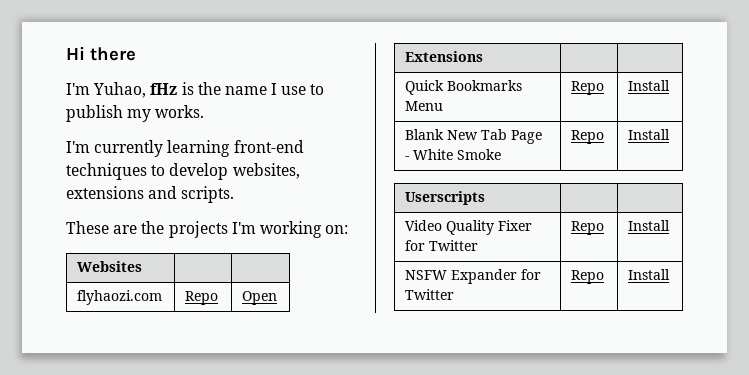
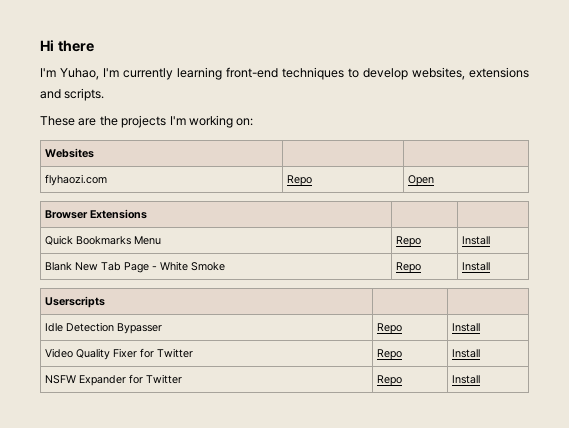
[150,82,325,95] [66,105,205,122] fHz is the name I use to publish my works. // -> (99, 74) none
(278, 298) none -> [45,210,89,219] Browser
(486, 198) none -> [45,322,163,334] [377,323,403,334] [452,323,481,332] // Idle Detection Bypasser | Repo | Install

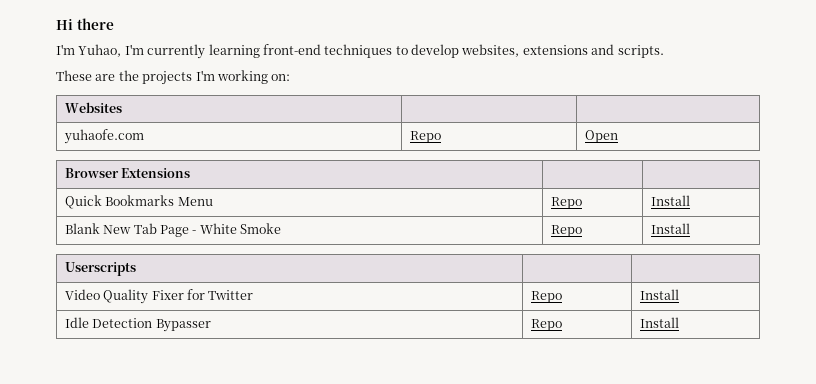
[45,174,108,186] flyhaozi.com -> [63,129,144,144] yuhaofe.com
[45,322,163,334] [377,323,403,334] [452,323,481,332] // Idle Detection Bypasser | Repo | Install -> (136, 269) none
[45,374,183,386] NSFW Expander for Twitter -> [64,317,211,332] Idle Detection Bypasser

